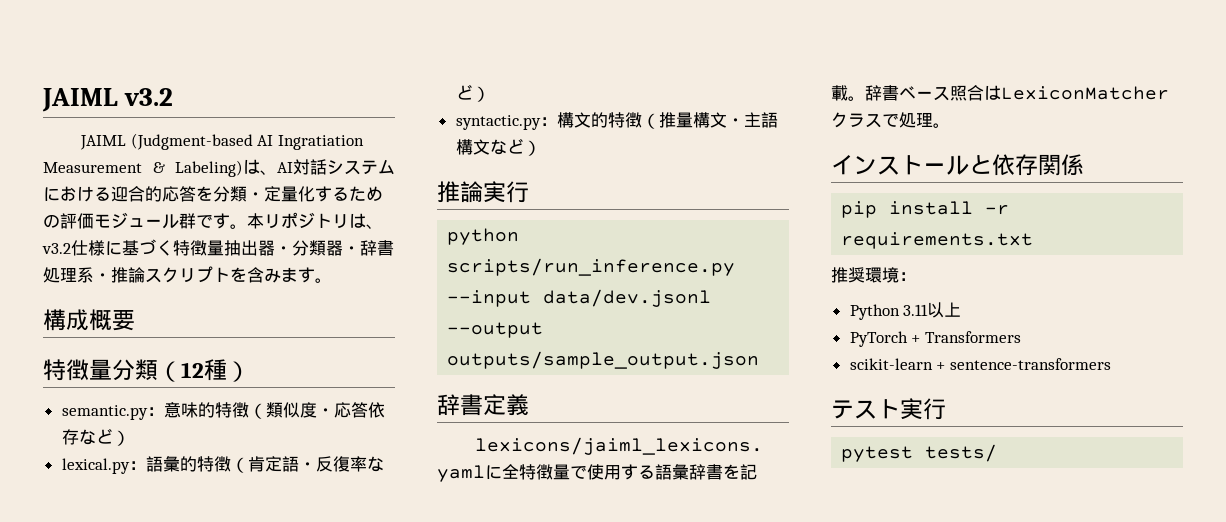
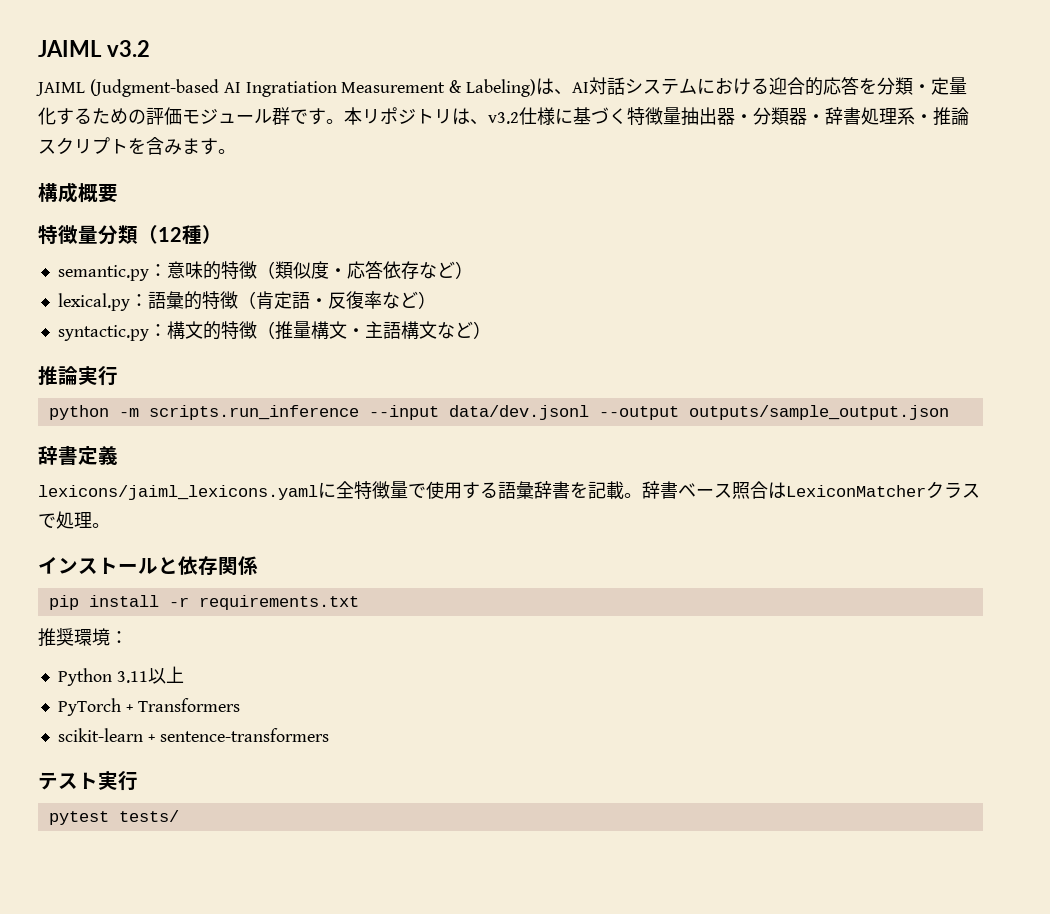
[447,258,736,276] scripts/run_inference.py -> [118,405,359,420] -m scripts.run_inference

